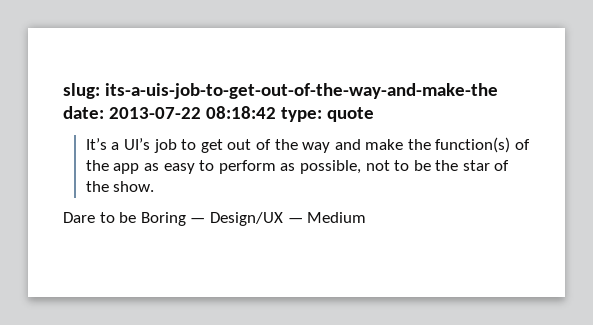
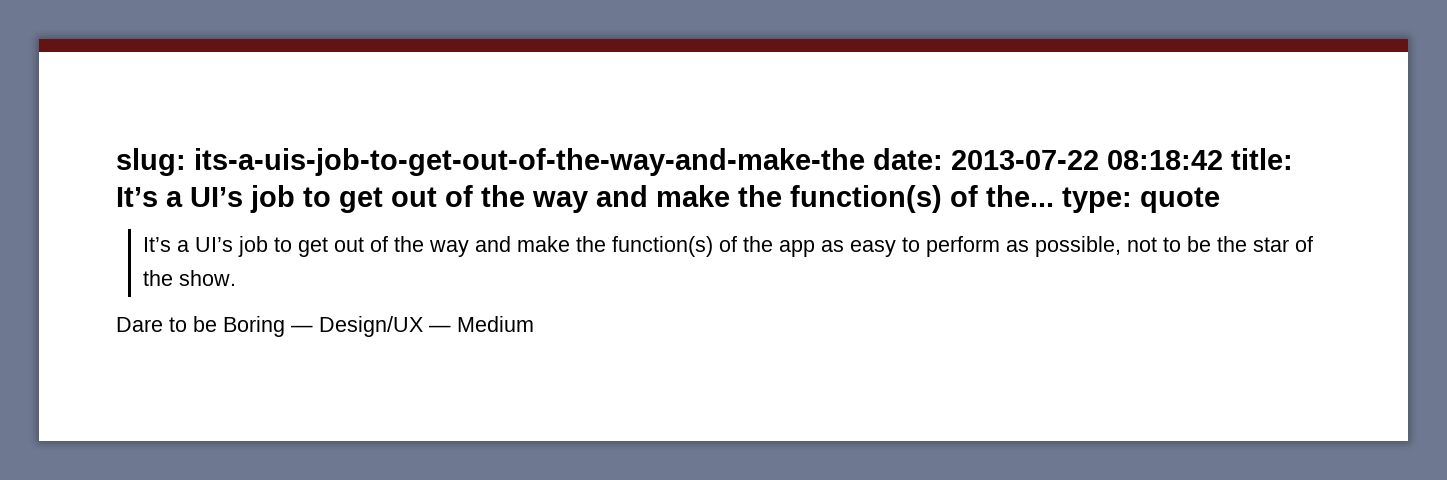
(276, 112) none -> [1231,148,1293,170] [116,185,1054,213] title: It’s a UI’s job to get out of the way and make the function(s) of the...

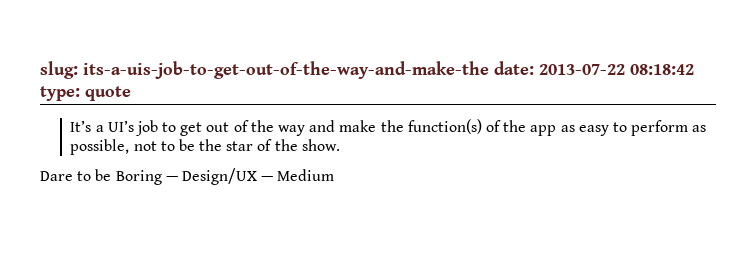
[1231,148,1293,170] [116,185,1054,213] title: It’s a UI’s job to get out of the way and make the function(s) of the... -> (694, 69) none

